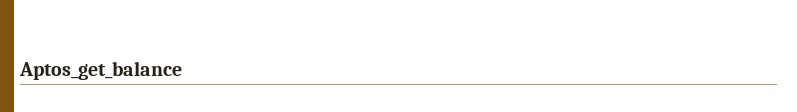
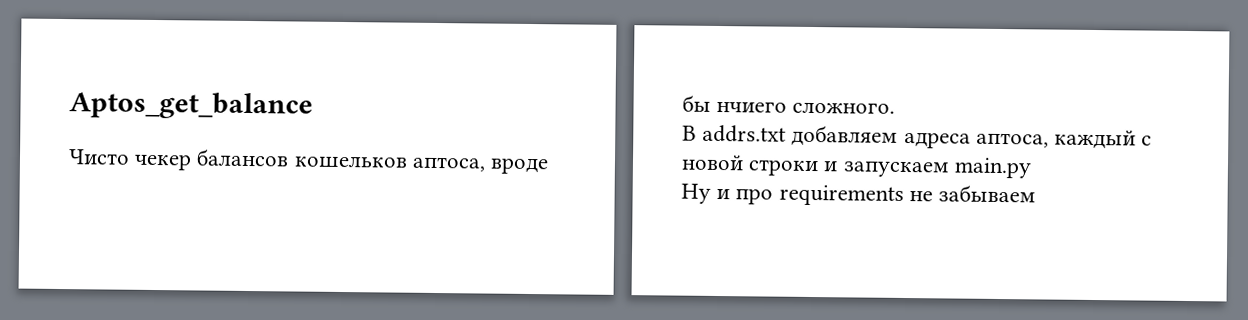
(182, 70) none -> [68,148,550,175] [682,94,896,114] [682,124,1153,150] [681,154,1032,179] [681,183,1037,206] // Чисто чекер балансов кошельков аптоса, вроде бы нчиего сложного. // В addrs.txt добавляем адреса аптоса, каждый с новой строки и запускаем main.py // Ну и про requirements не забываем

